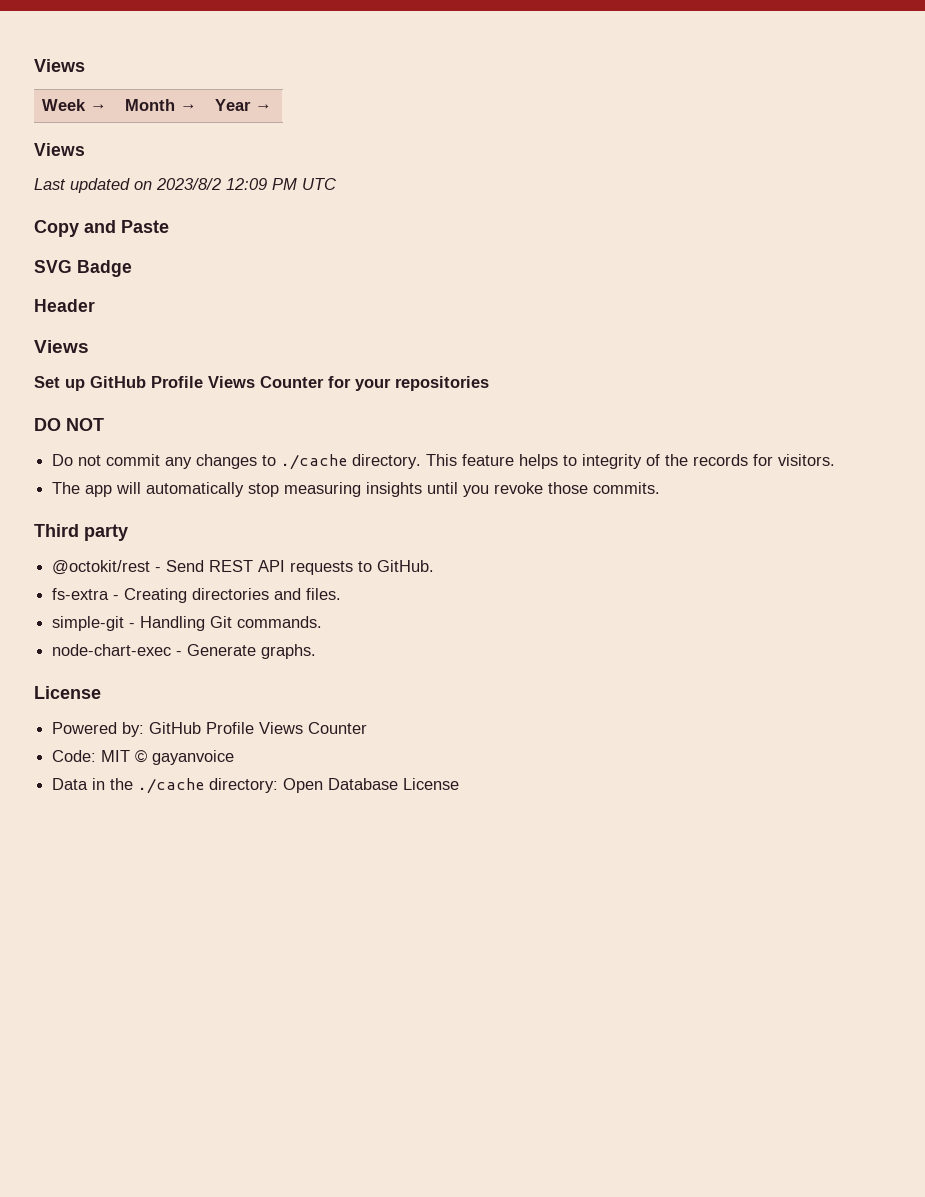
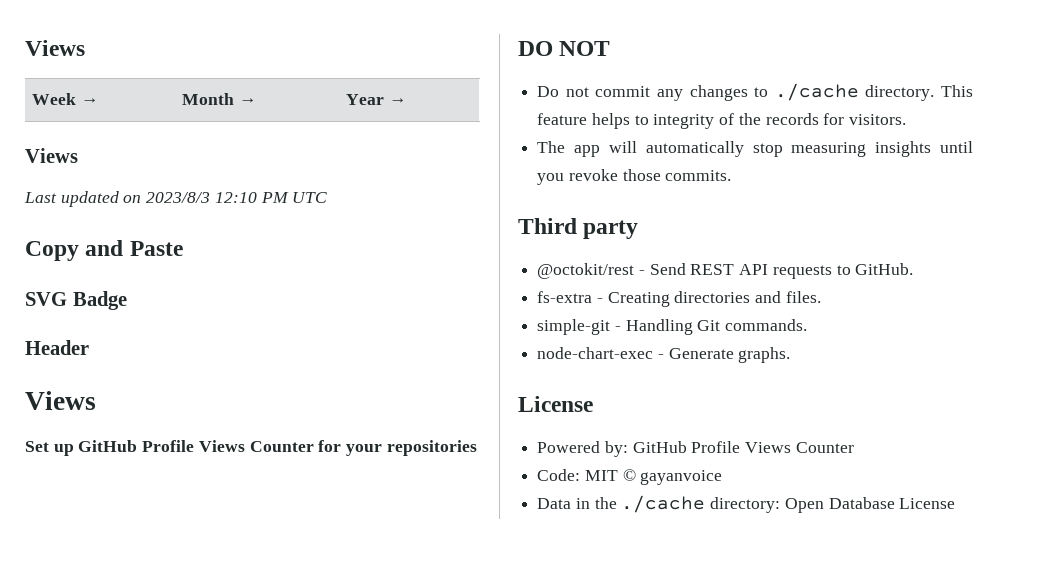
[156,178,267,190] 2023/8/2 12:09 -> [146,192,257,203] 2023/8/3 12:10

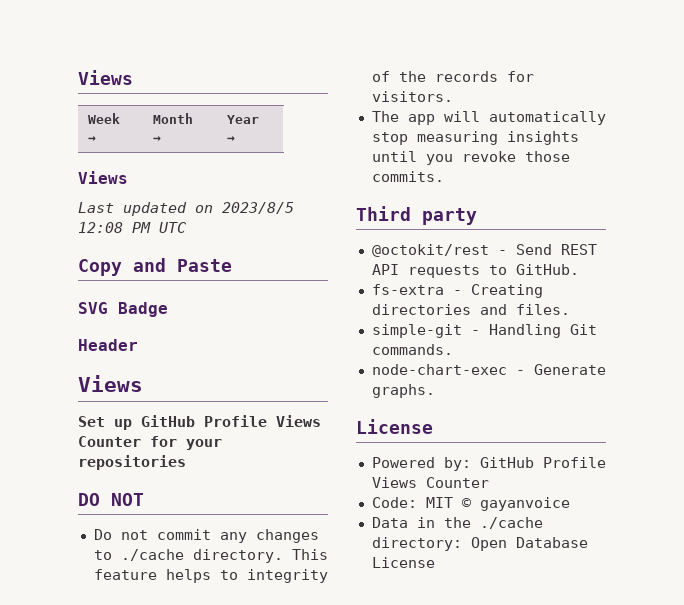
[146,192,257,203] 2023/8/3 12:10 -> [222,202,294,214] [78,222,123,233] 2023/8/5 12:08

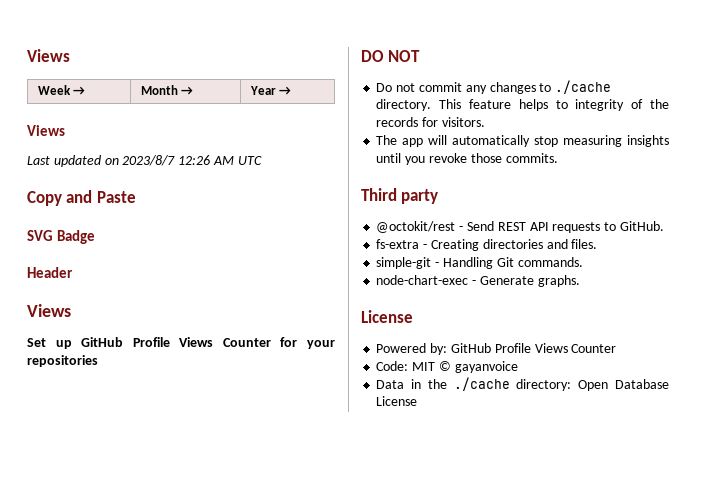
[222,202,294,214] [78,222,151,233] 2023/8/5 12:08 PM -> [122,155,234,166] 2023/8/7 12:26 AM

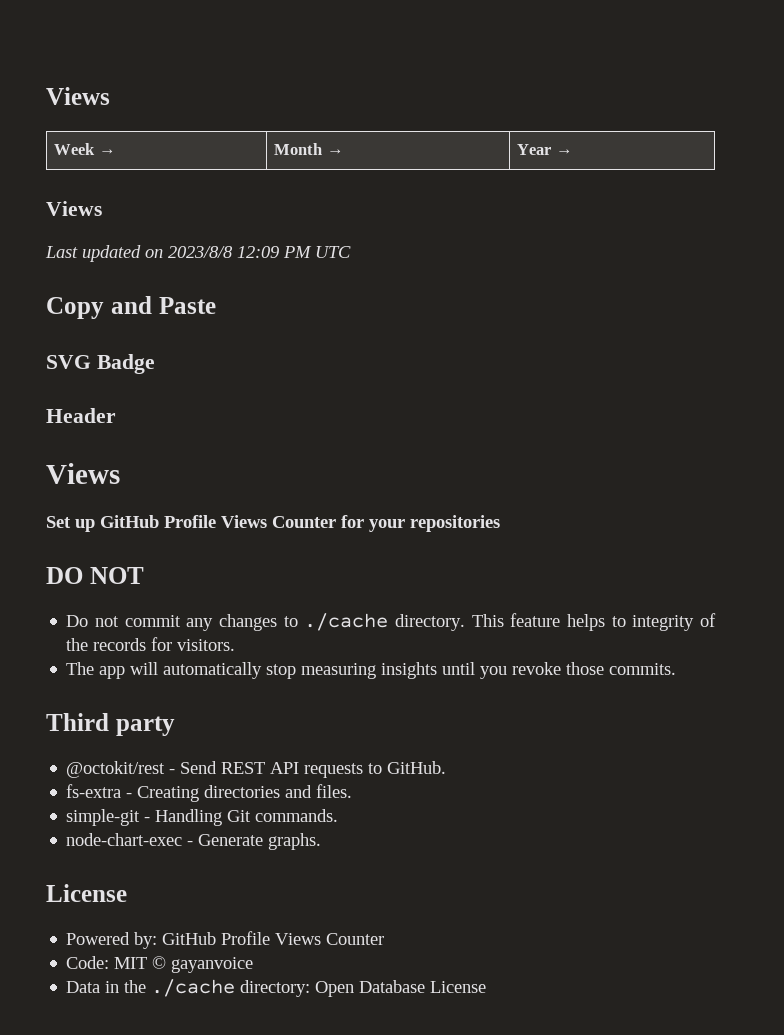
[122,155,234,166] 2023/8/7 12:26 AM -> [168,246,312,258] 2023/8/8 12:09 PM

